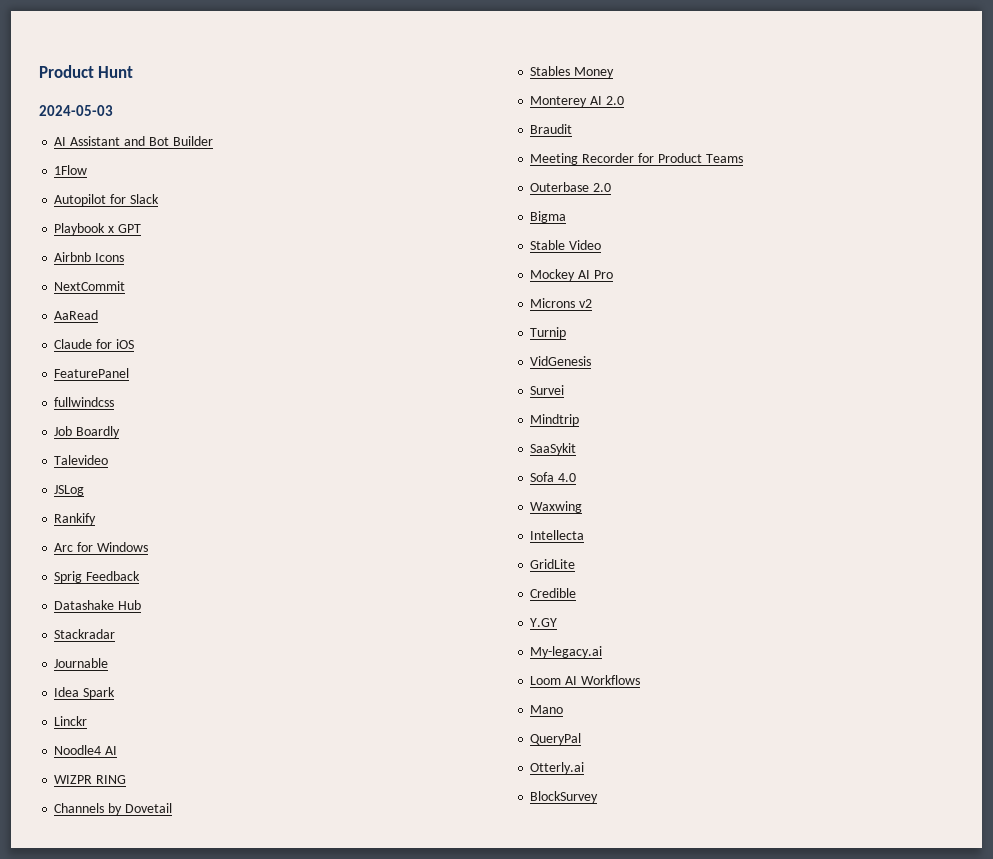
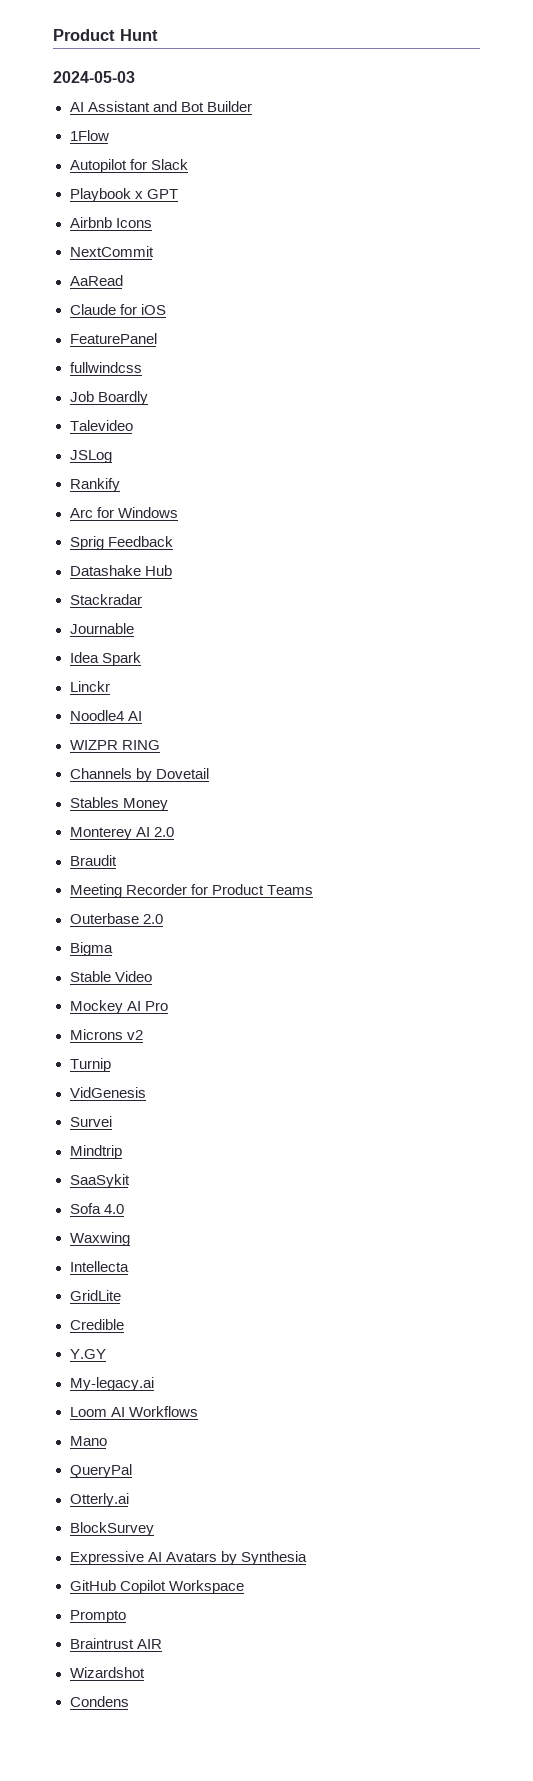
(599, 797) none -> [69,1551,307,1565] [69,1580,244,1594] [69,1610,126,1623] [69,1638,162,1649] [69,1667,145,1678] [69,1696,129,1707] // Expressive AI Avatars by Synthesia // GitHub Copilot Workspace // Prompto // Braintrust AIR // Wizardshot // Condens

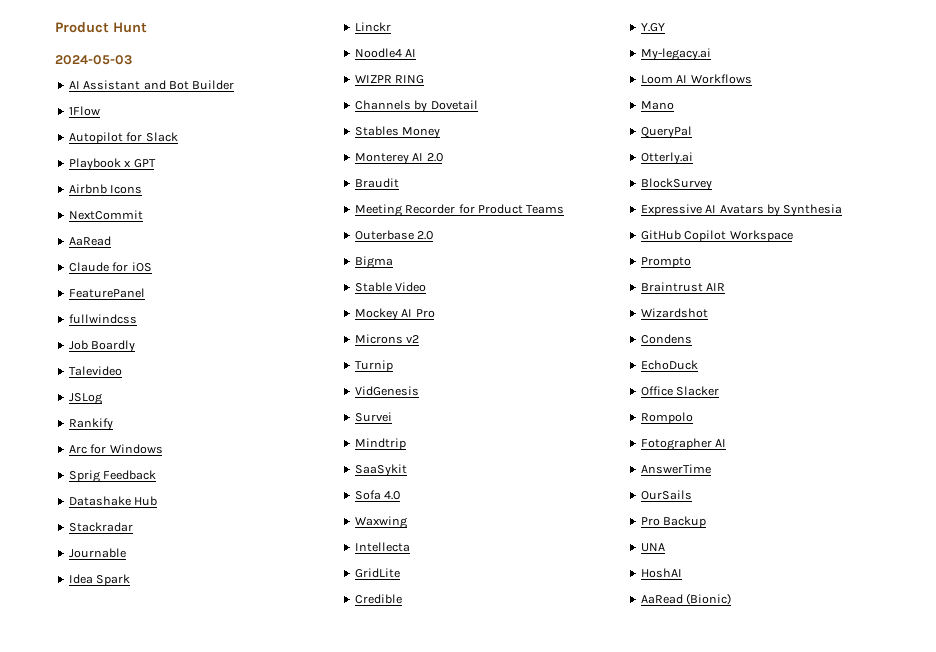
(129, 1701) none -> [640,360,698,370] [640,386,720,396] [640,412,693,424] [640,438,727,451] [640,464,711,474] [640,490,692,500] [640,516,707,528] [640,543,665,552] [640,568,682,578] [640,593,732,605] // EchoDuck // Office Slacker // Rompolo // Fotographer AI // AnswerTime // OurSails // Pro Backup // UNA // HoshAI // AaRead (Bionic)

